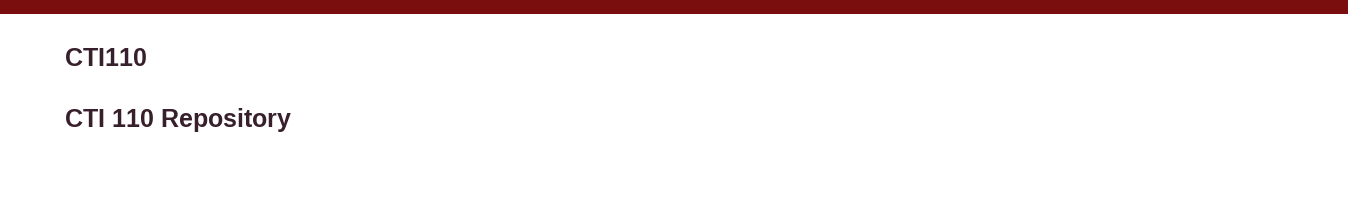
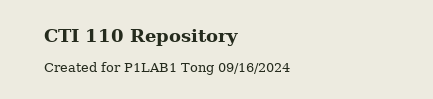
[65,48,147,66] CTI110 // -> (44, 35) none
(291, 120) none -> [44,62,290,75] // Created for P1LAB1 Tong 09/16/2024

